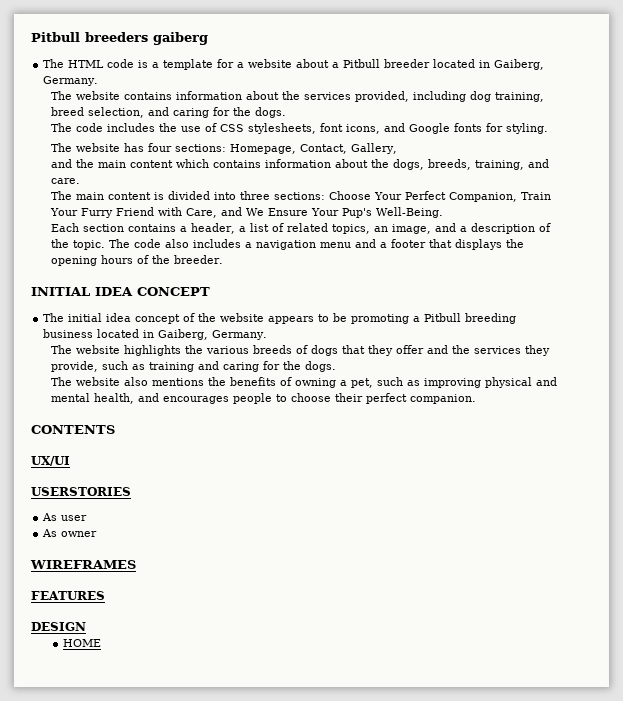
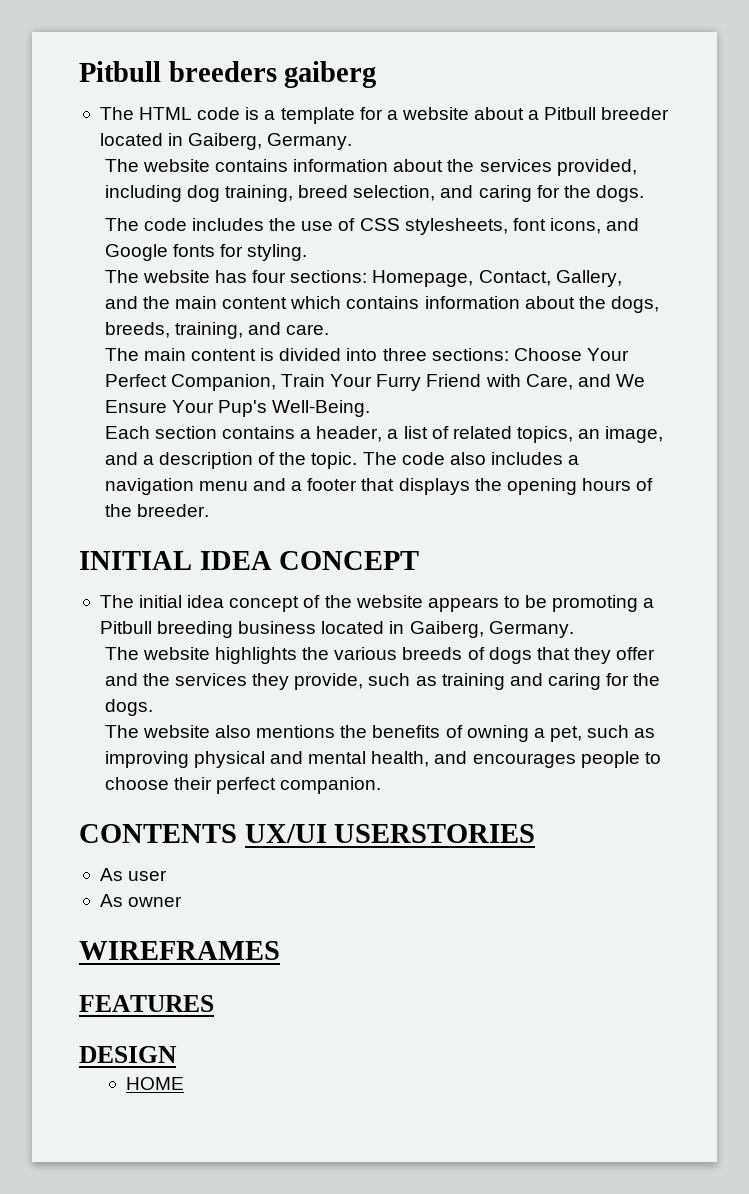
(115, 429) // -> (237, 833) none
(70, 461) // -> (327, 833) none

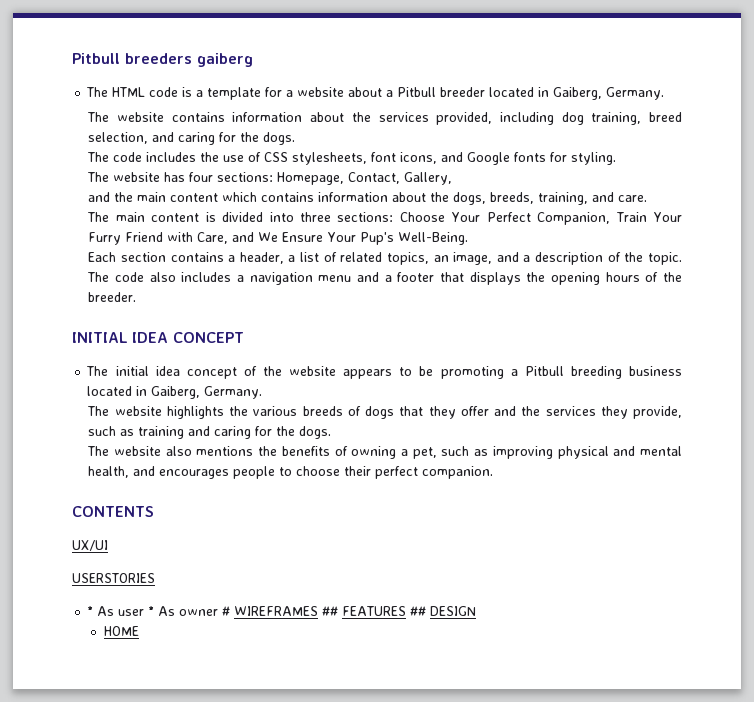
(237, 833) none -> (154, 511) //
(327, 833) none -> (108, 545) //
(536, 833) none -> [87,606,94,616] *
(168, 875) // -> [148,606,155,616] *
(183, 901) // -> [222,606,231,616] #
(280, 950) // -> [322,606,339,616] ##
(214, 1003) // -> [410,606,427,616] ##

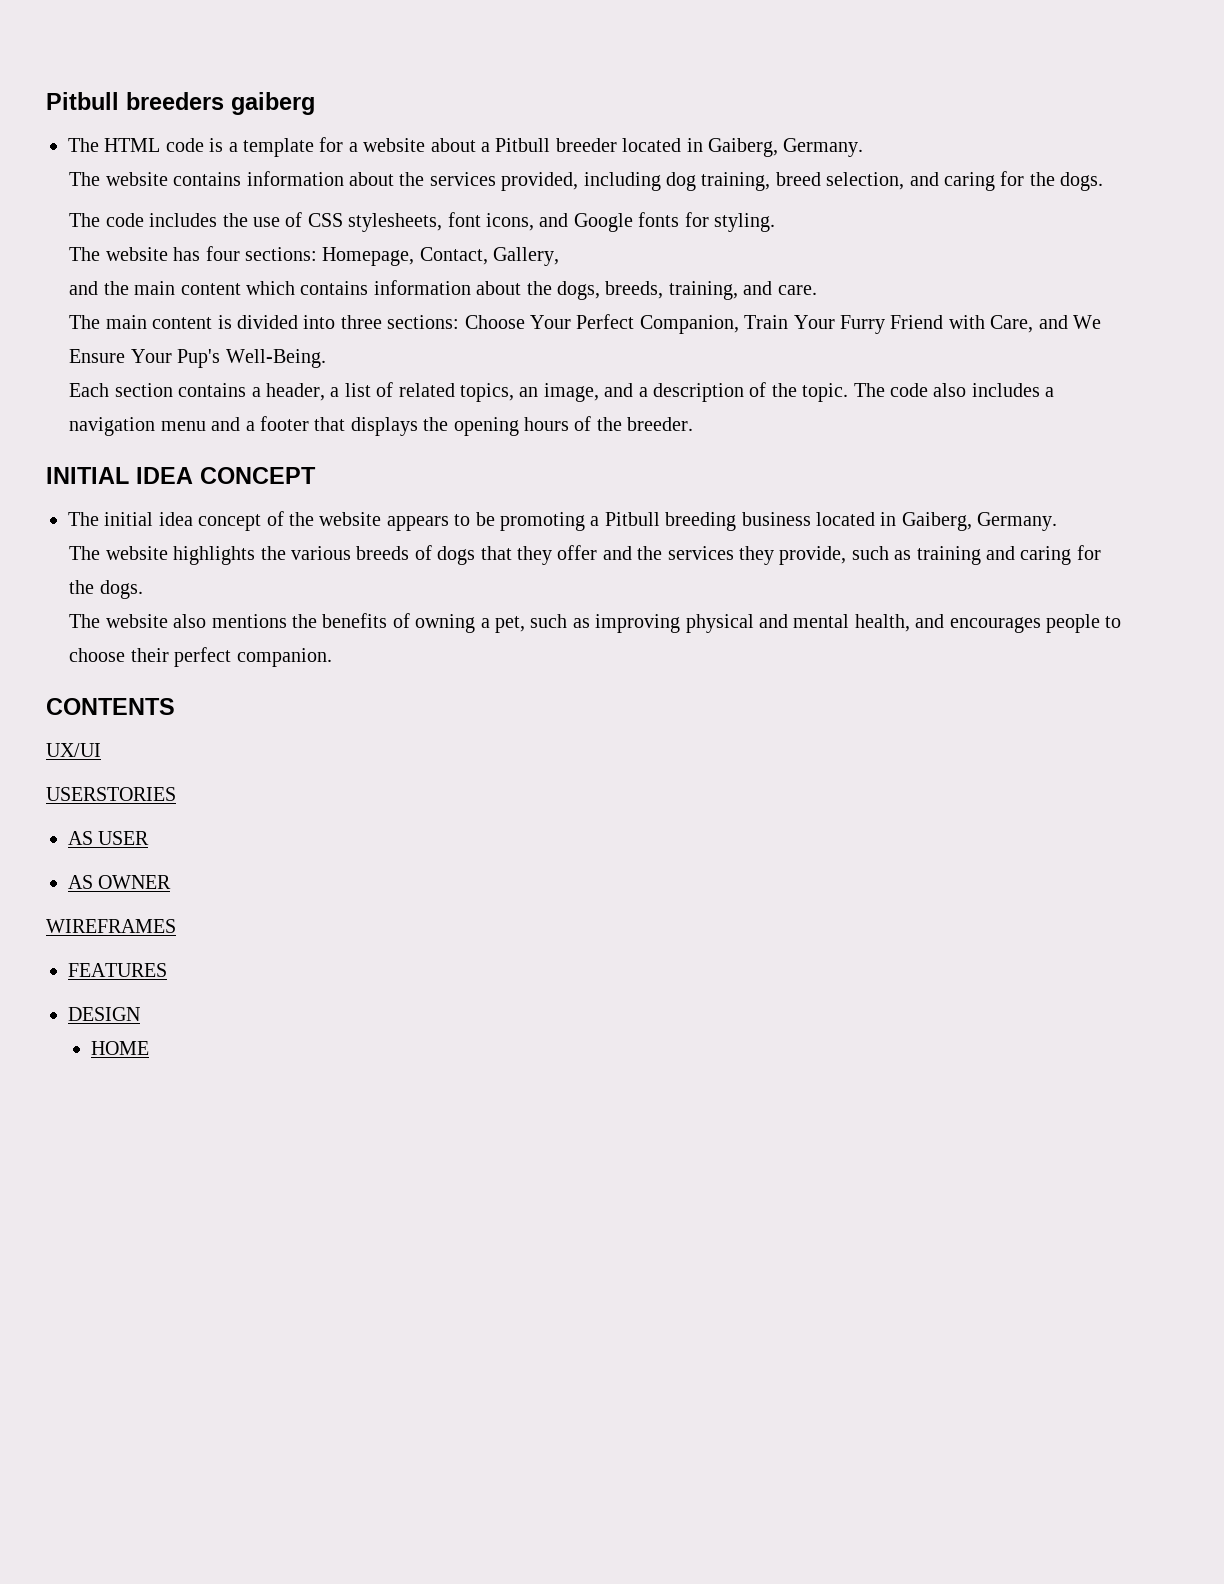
[87,606,231,616] * As user * As owner # -> [68,831,150,845] [68,875,172,889] AS USER // AS OWNER //
[322,606,339,616] ## -> (176, 926) //
[410,606,427,616] ## -> (167, 970) //

